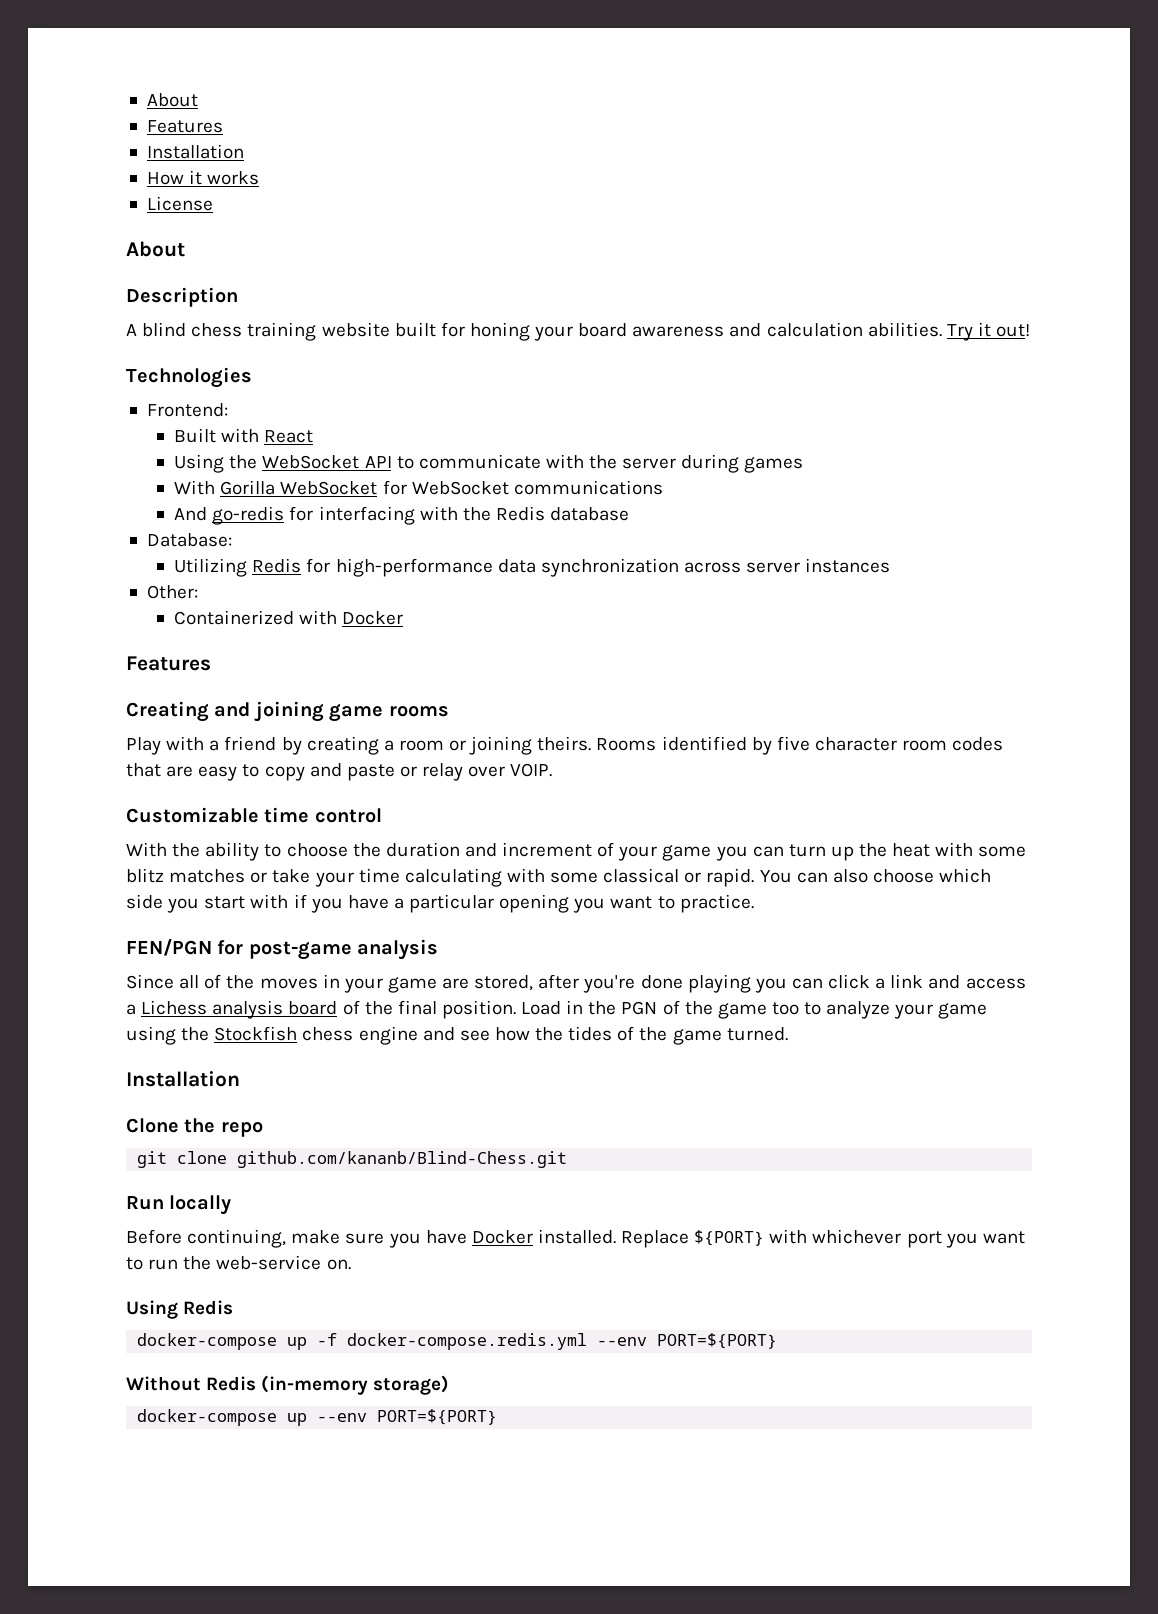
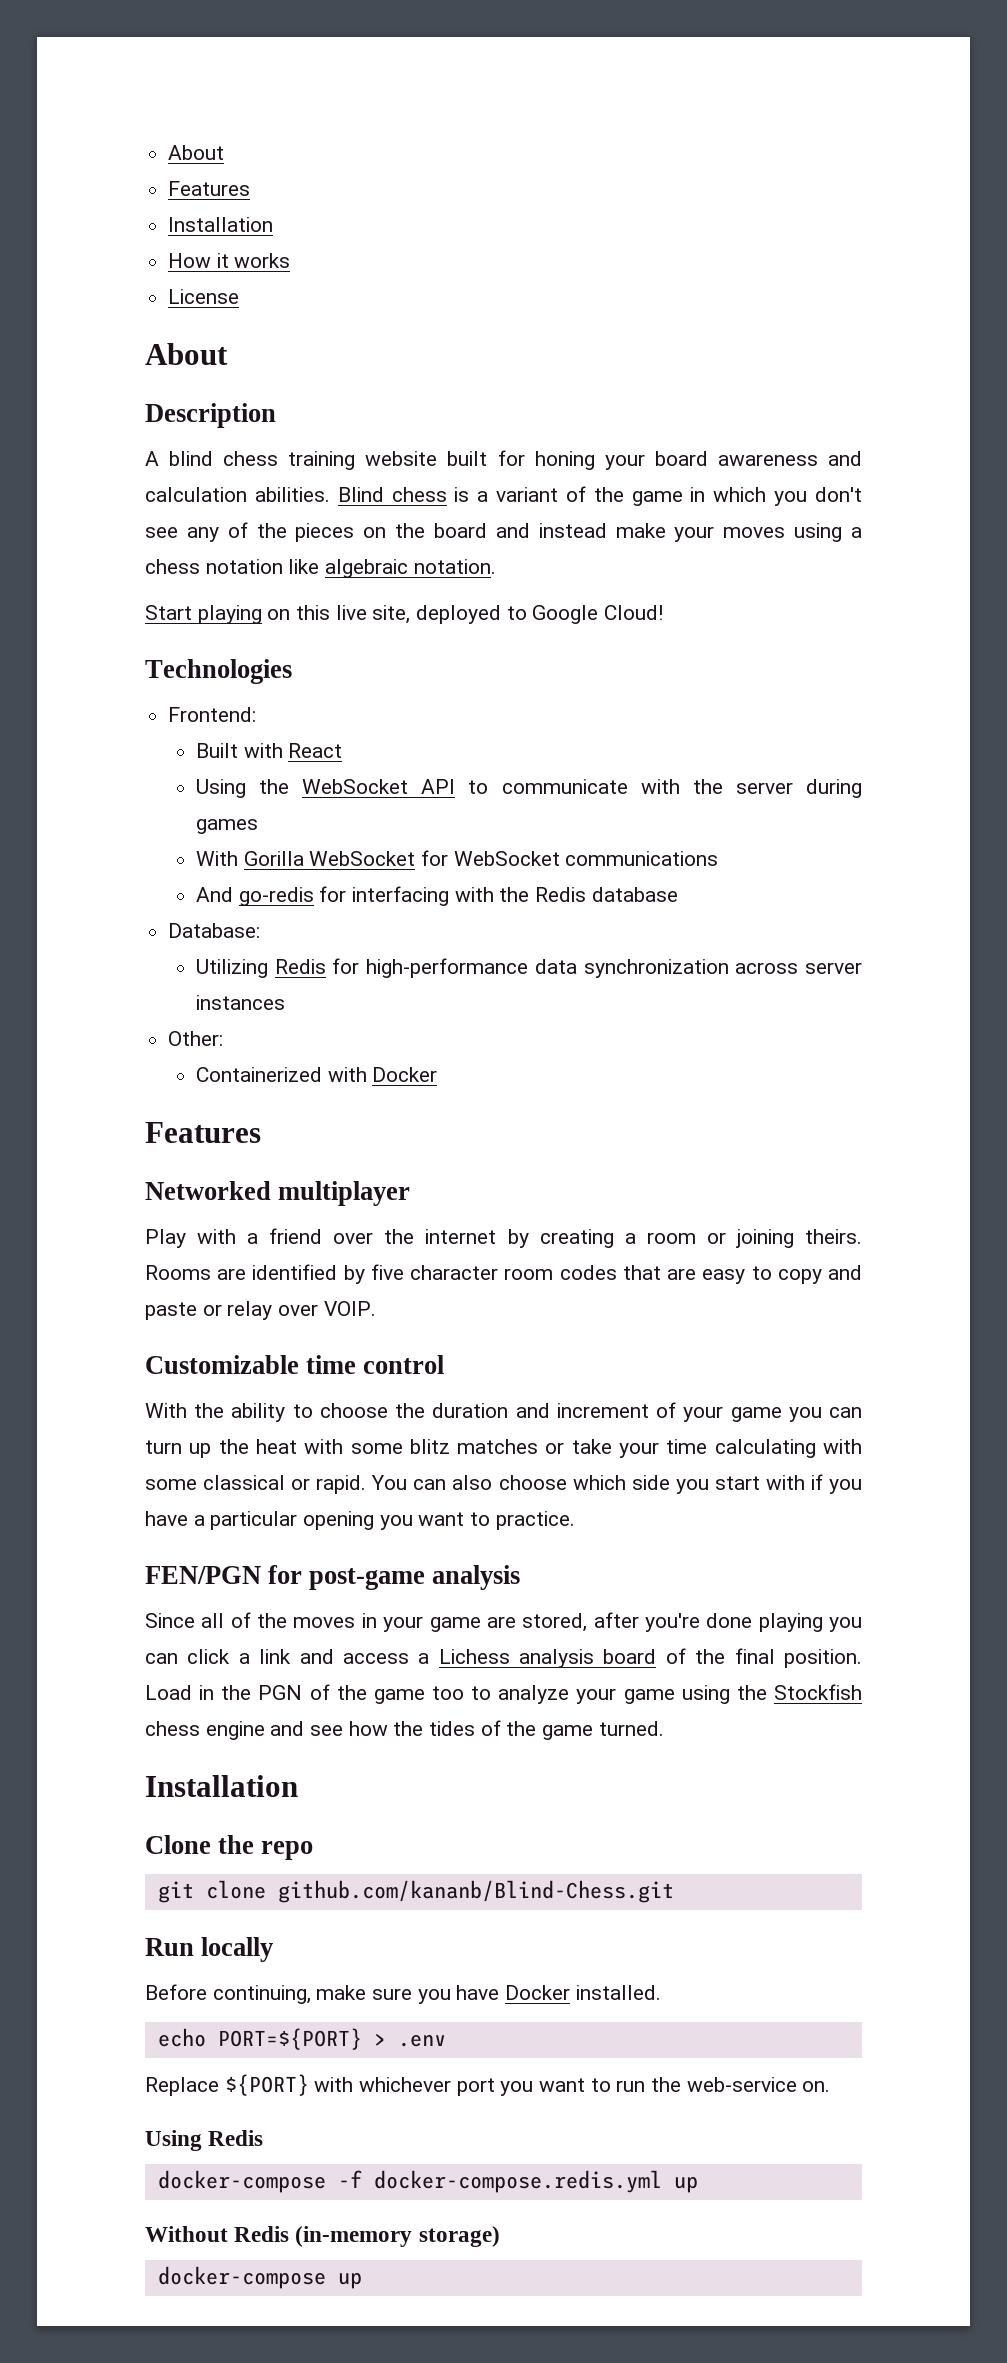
[946,322,1031,341] Try it out! -> [337,486,862,506] [145,522,862,542] [145,559,496,578] [145,605,664,624] Blind chess is a variant of the game in which you don't see any of the pieces on the board and instead make your moves using a chess notation like algebraic notation. // Start playing on this live site, deployed to Google Cloud!
[126,701,449,722] Creating and joining game rooms -> [145,1181,411,1206] Networked multiplayer
(277, 743) none -> [333,1229,497,1244] over the internet
(657, 744) none -> [217,1268,247,1280] are
(616, 1236) none -> [157,2028,446,2050] // echo PORT=${PORT} > .env //
[287,1337,308,1350] up -> (326, 2181) none
[597,1333,778,1349] --env PORT=${PORT} -> [673,2176,698,2193] up
[317,1409,498,1425] --env PORT=${PORT} -> (362, 2280) none

